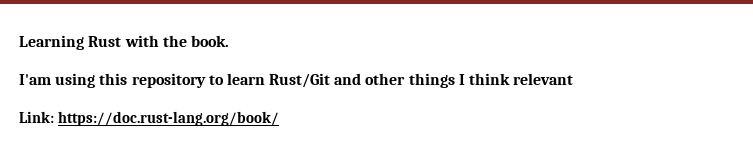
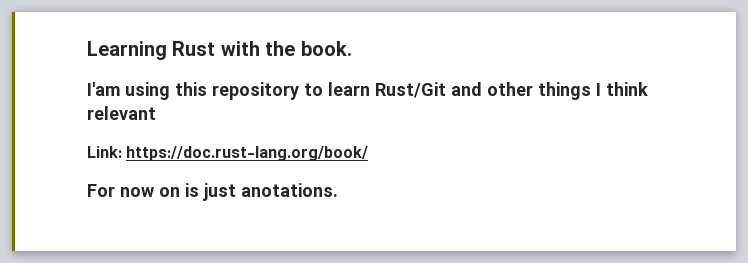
(279, 118) none -> [87,183,338,201] // For now on is just anotations.

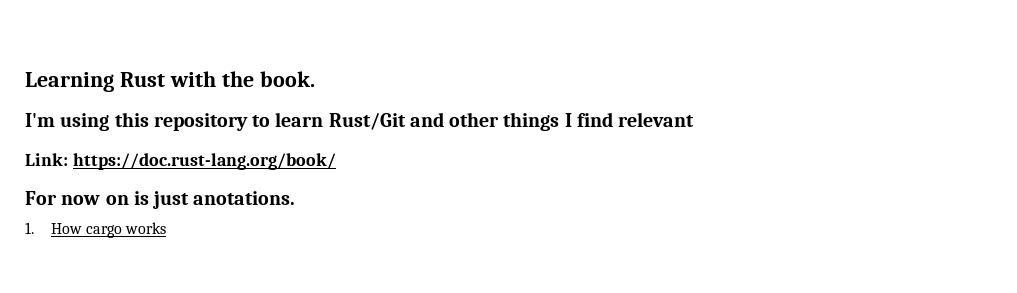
[87,82,120,96] I'am -> [25,113,55,127] I'm
[606,82,648,96] think -> [576,112,613,127] find
(338, 190) none -> [25,222,167,238] // 1. How cargo works

